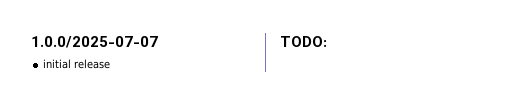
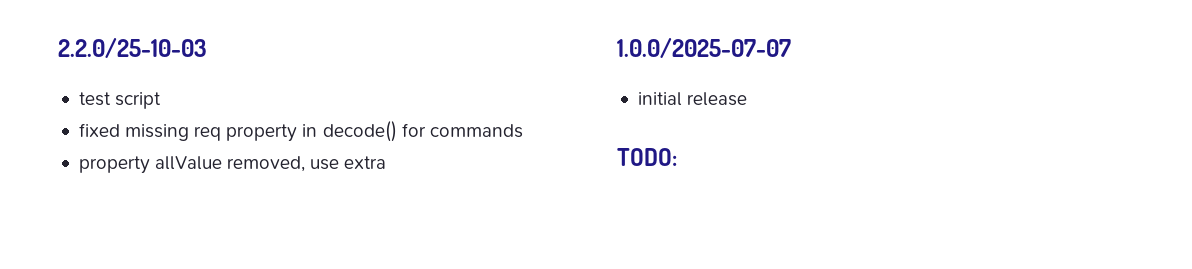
(31, 42) none -> [58,38,207,58] [78,92,162,109] [78,121,523,142] [78,156,387,174] 2.2.0/25-10-03 // test script // fixed missing req property in decode() for commands // property allValue removed, use extra //

